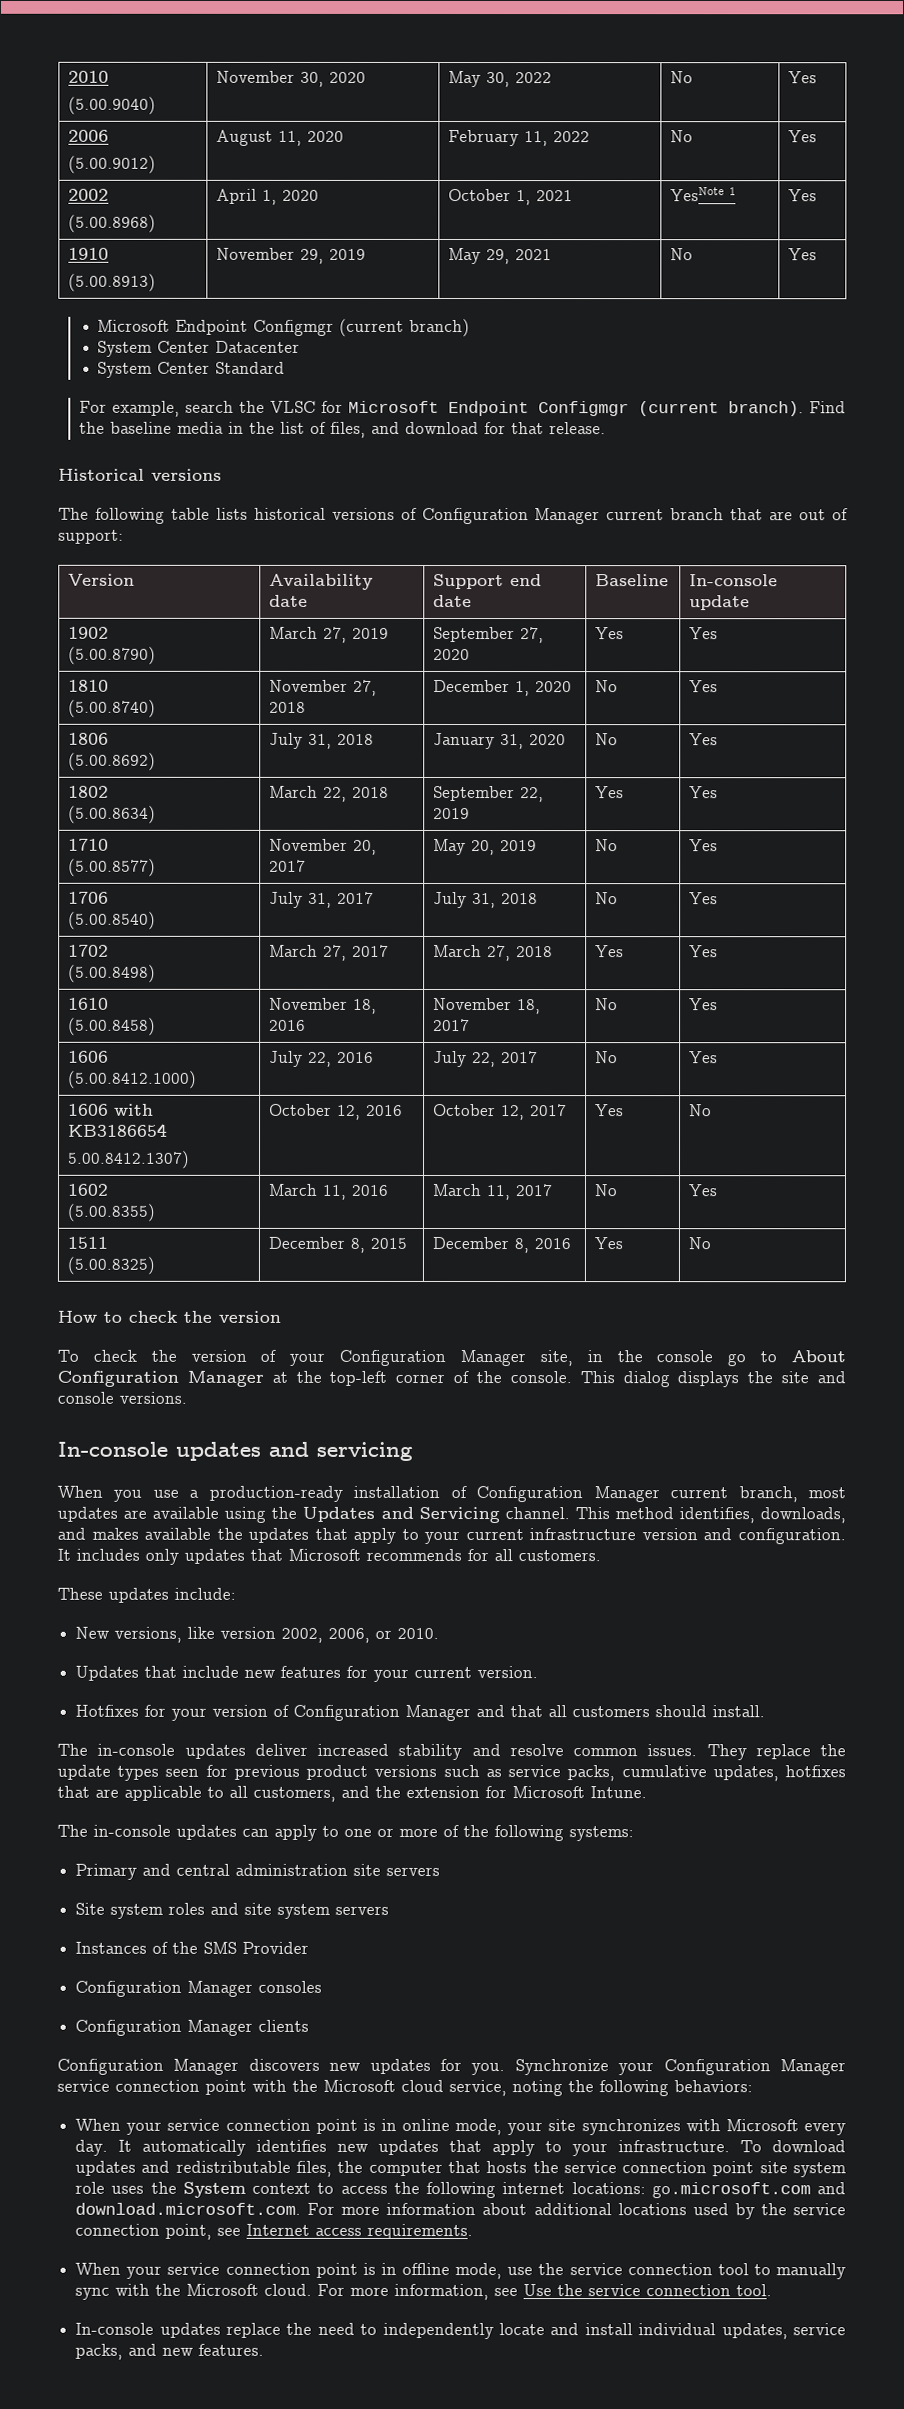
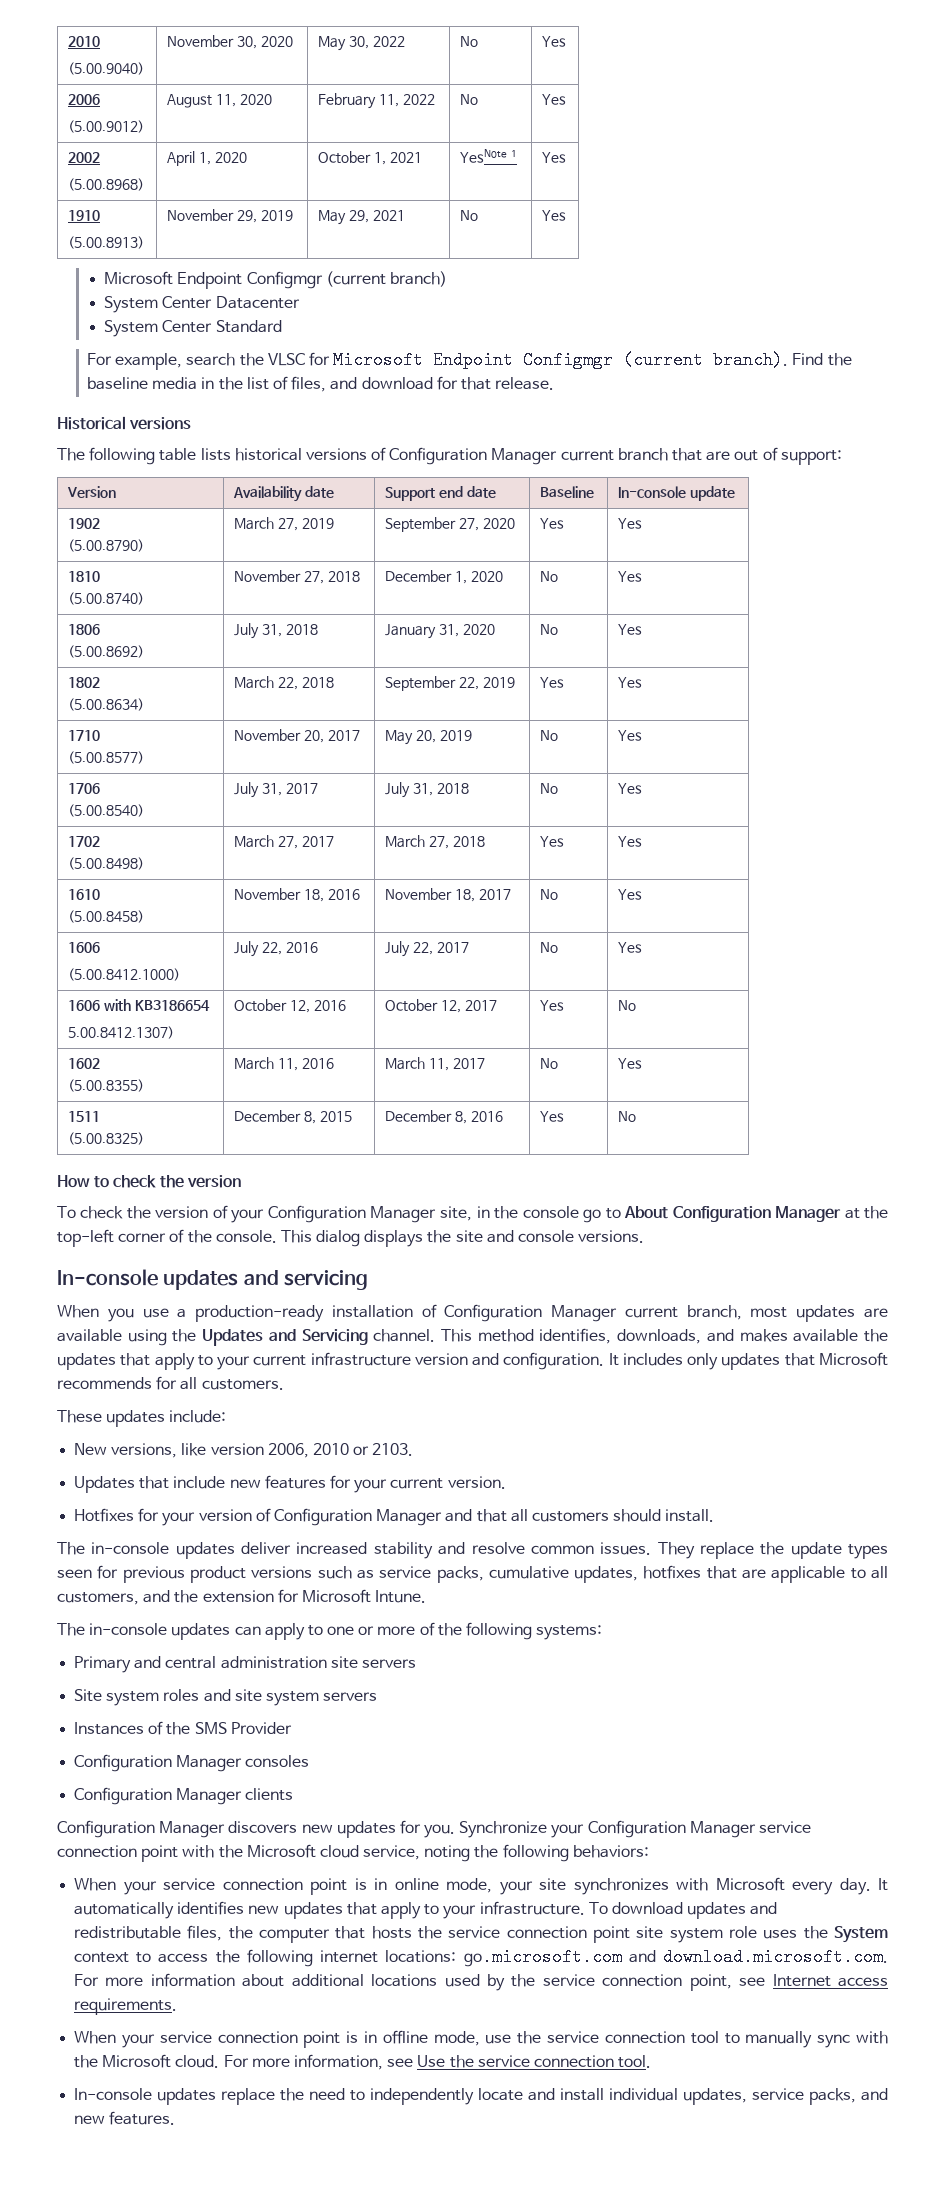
[281,1627,440,1643] 2002, 2006, or 2010. -> [267,1443,414,1458] 2006, 2010 or 2103.

